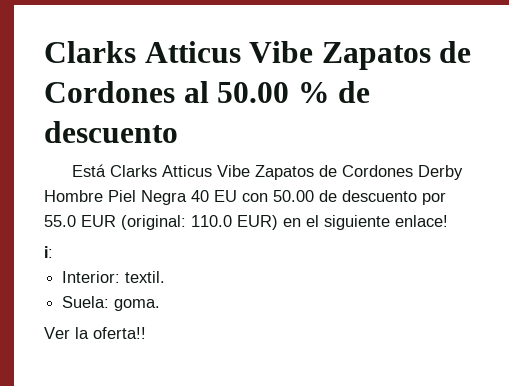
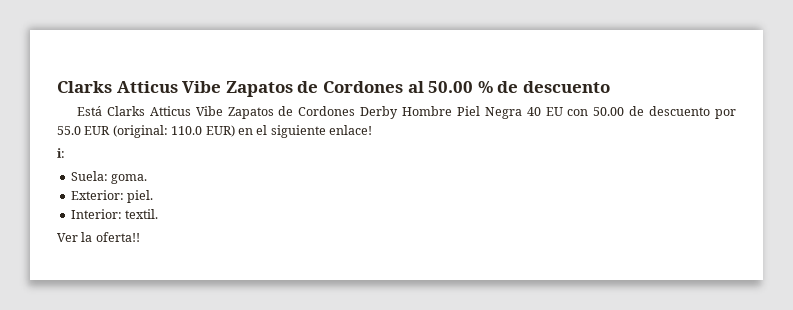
(53, 252) none -> [70,171,148,184] [70,190,154,203] // Suela: goma. // Exterior: piel.
[62,296,161,311] // Suela: goma. -> (159, 214) none

